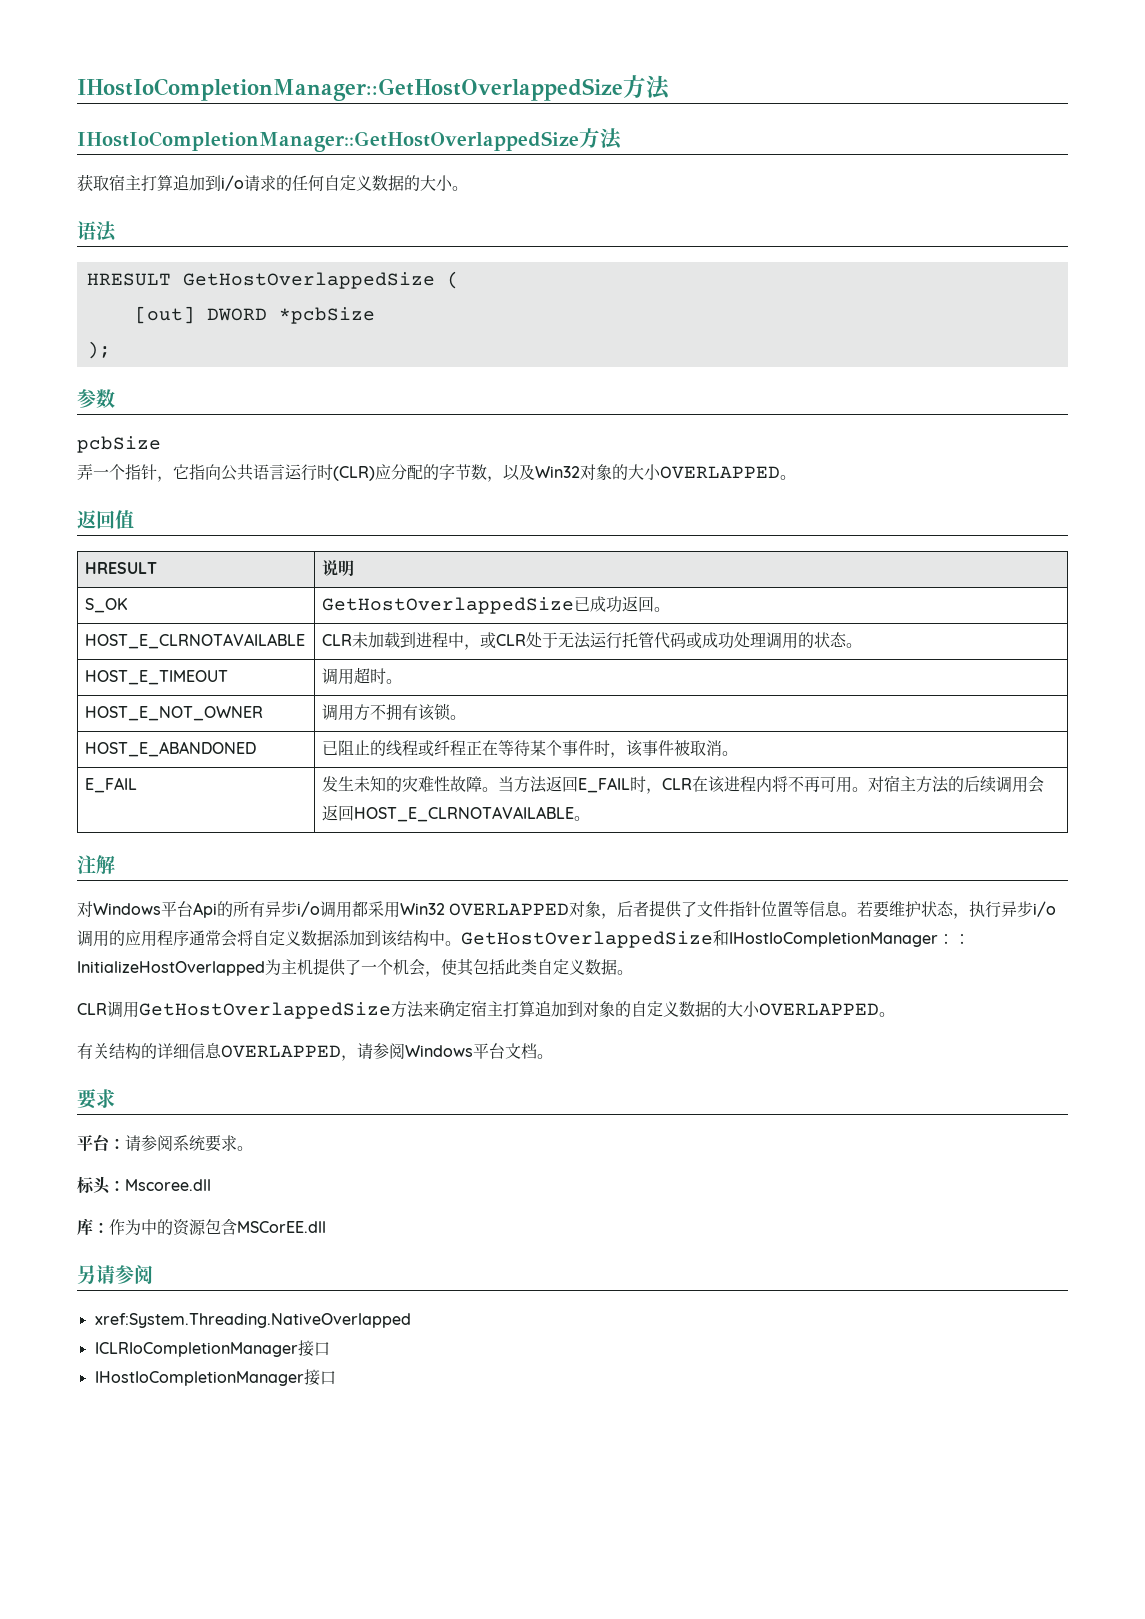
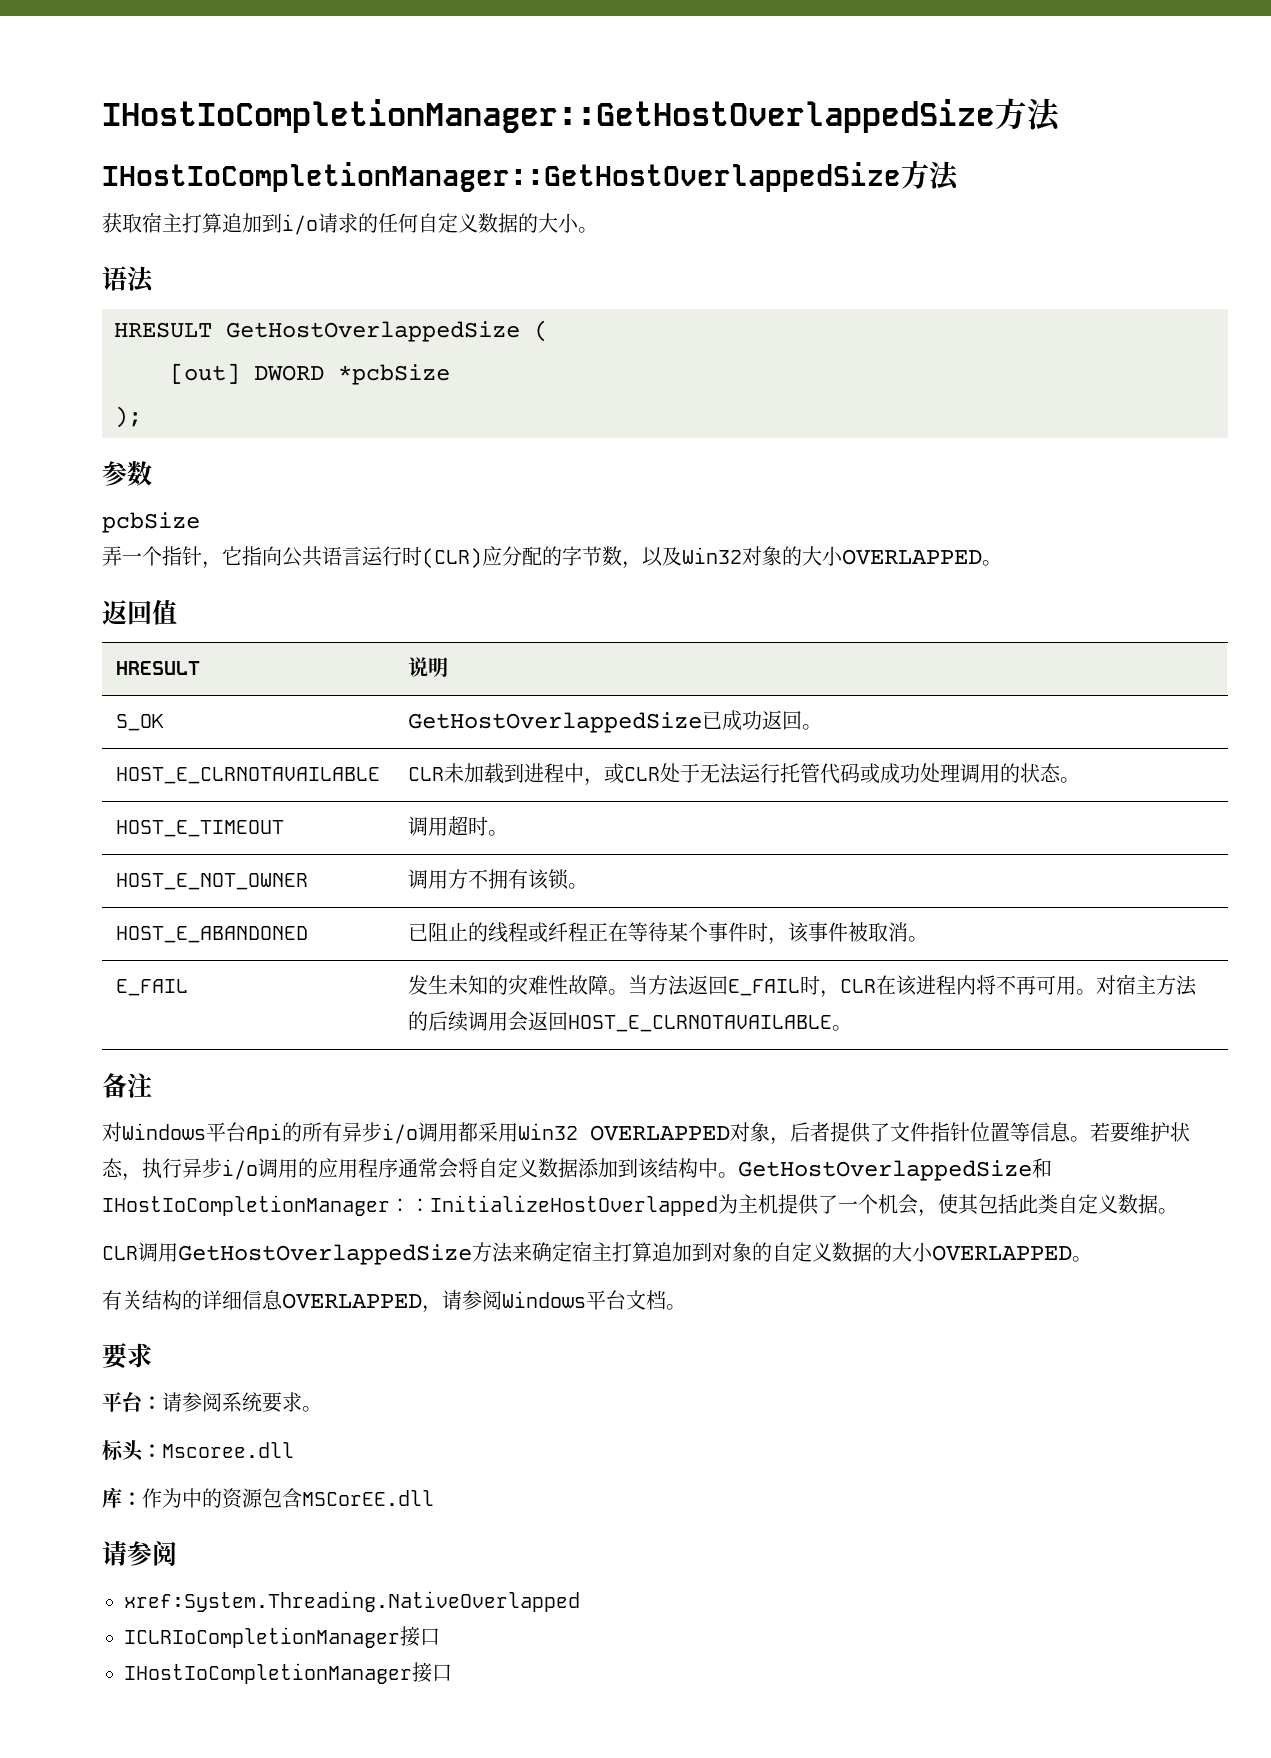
(591, 818) none -> [102,1073,127,1098] 备
[96,855,115,874] 解 -> (152, 1085) none
[77,1265,96,1284] 另 -> (434, 1498) none

